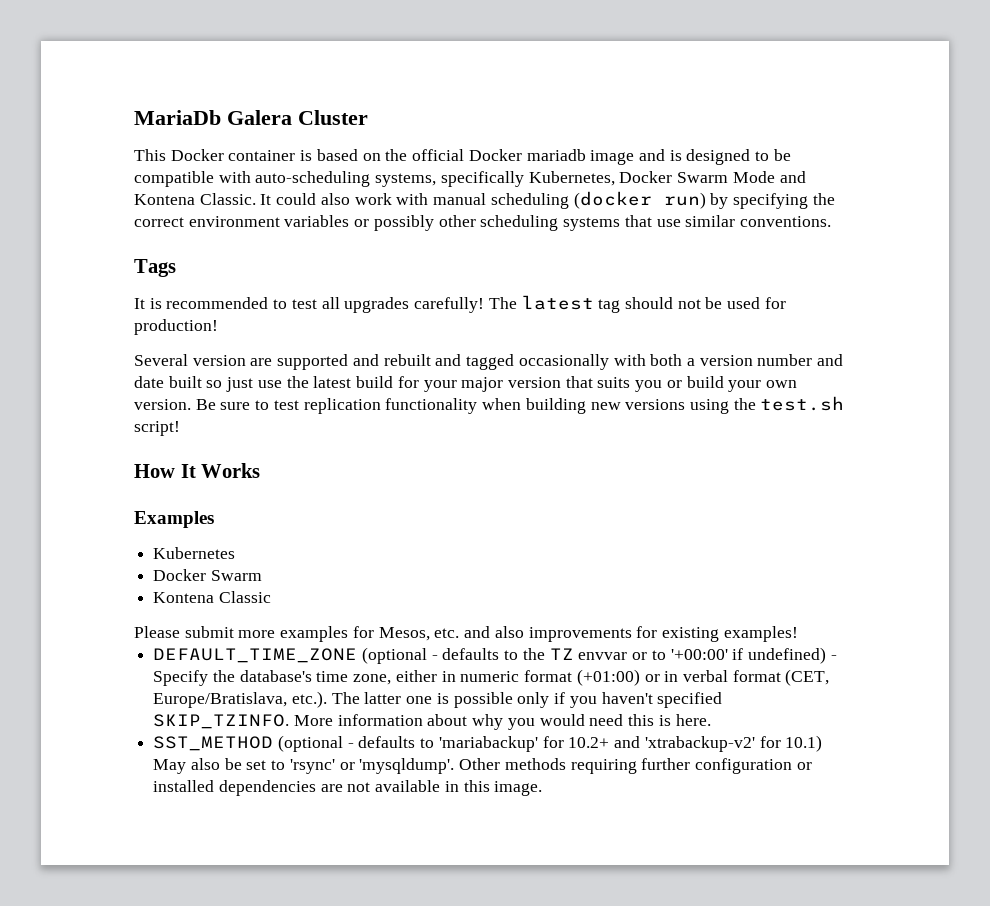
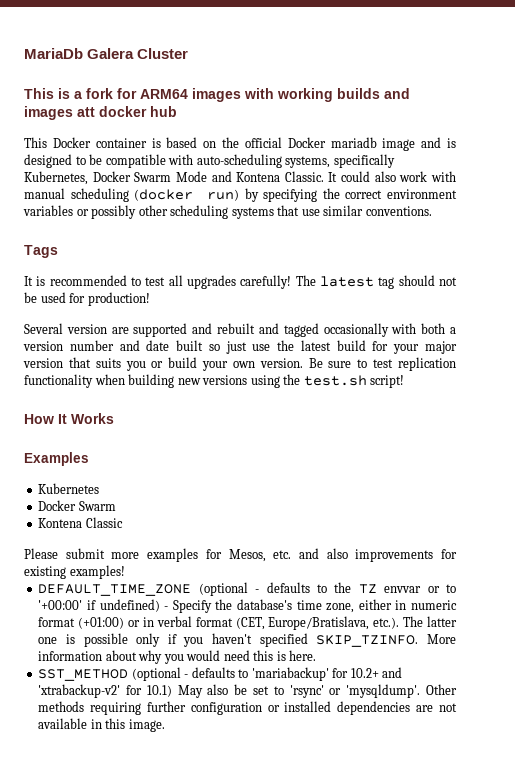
(368, 117) none -> [24,88,410,102] [24,106,177,120] // This is a fork for ARM64 images with working builds and images att docker hub

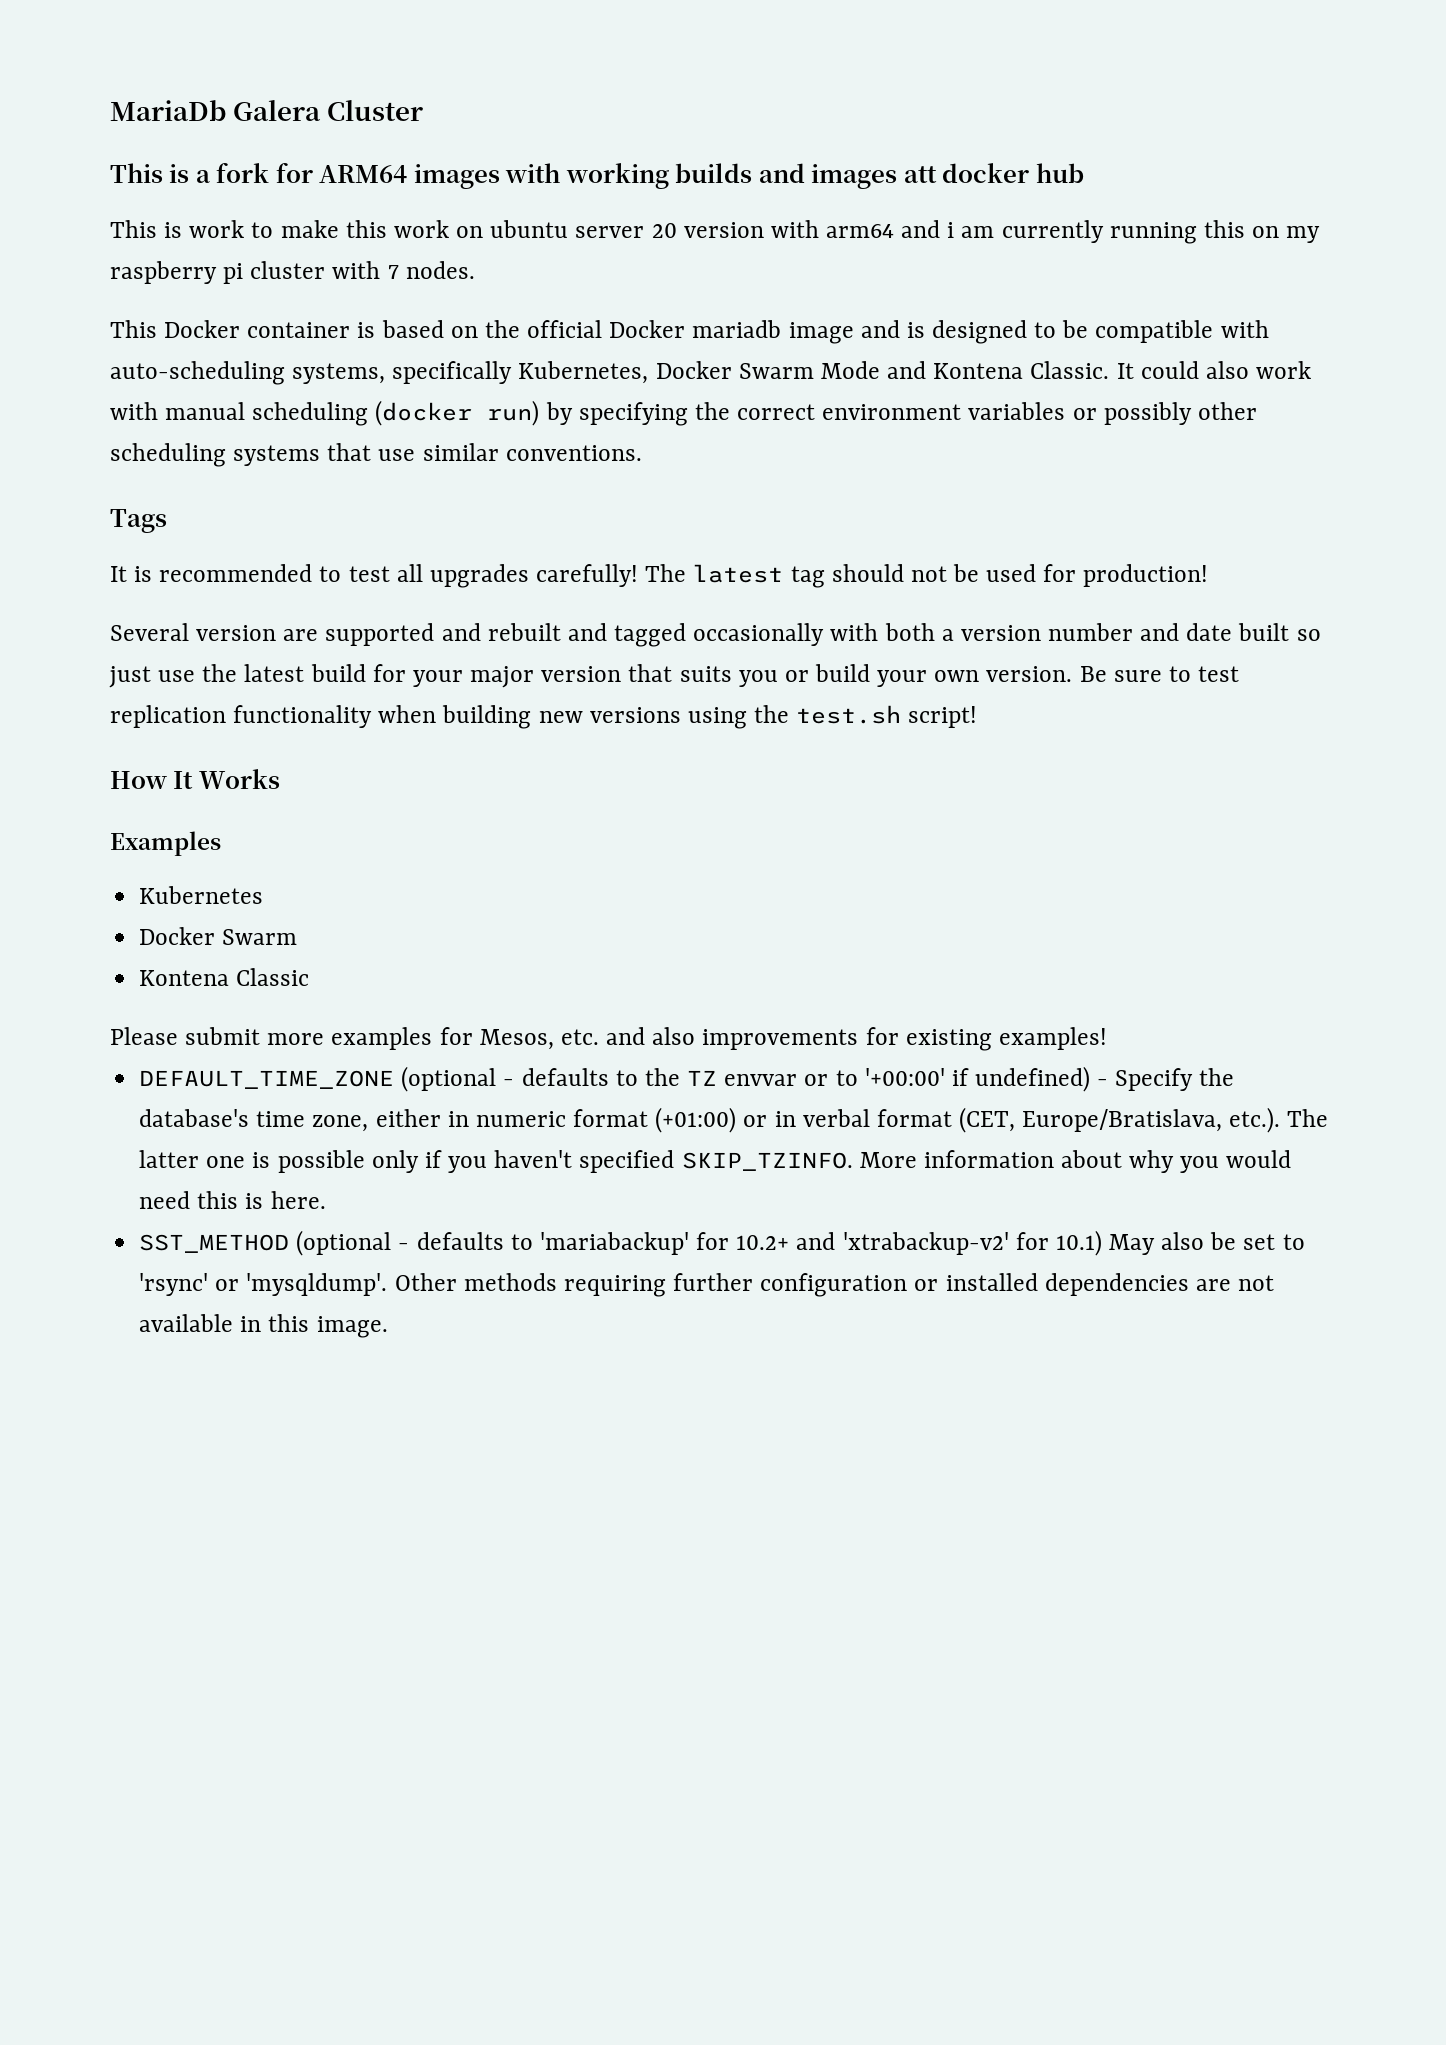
(177, 111) none -> [110,220,1321,244] [110,261,475,284] // This is work to make this work on ubuntu server 20 version with arm64 and i am currently running this on my raspberry pi cluster with 7 nodes.

